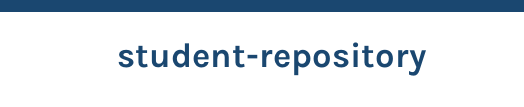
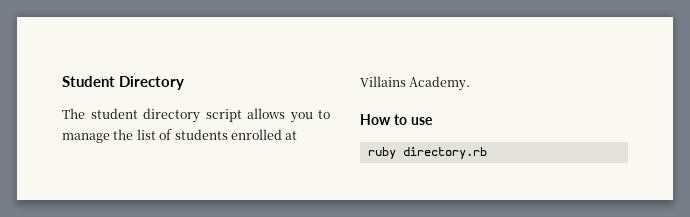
[117,42,426,76] student-repository -> [62,76,184,90] [62,108,330,123] [62,129,298,143] [360,76,471,91] [360,114,433,125] [367,147,487,159] Student Directory // The student directory script allows you to manage the list of students enrolled at Villains Academy. // How to use // ruby directory.rb

